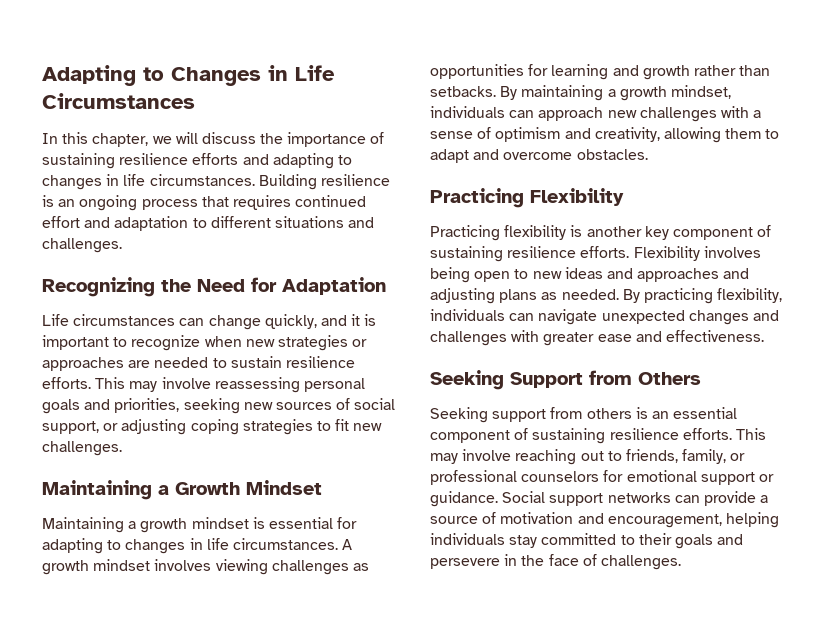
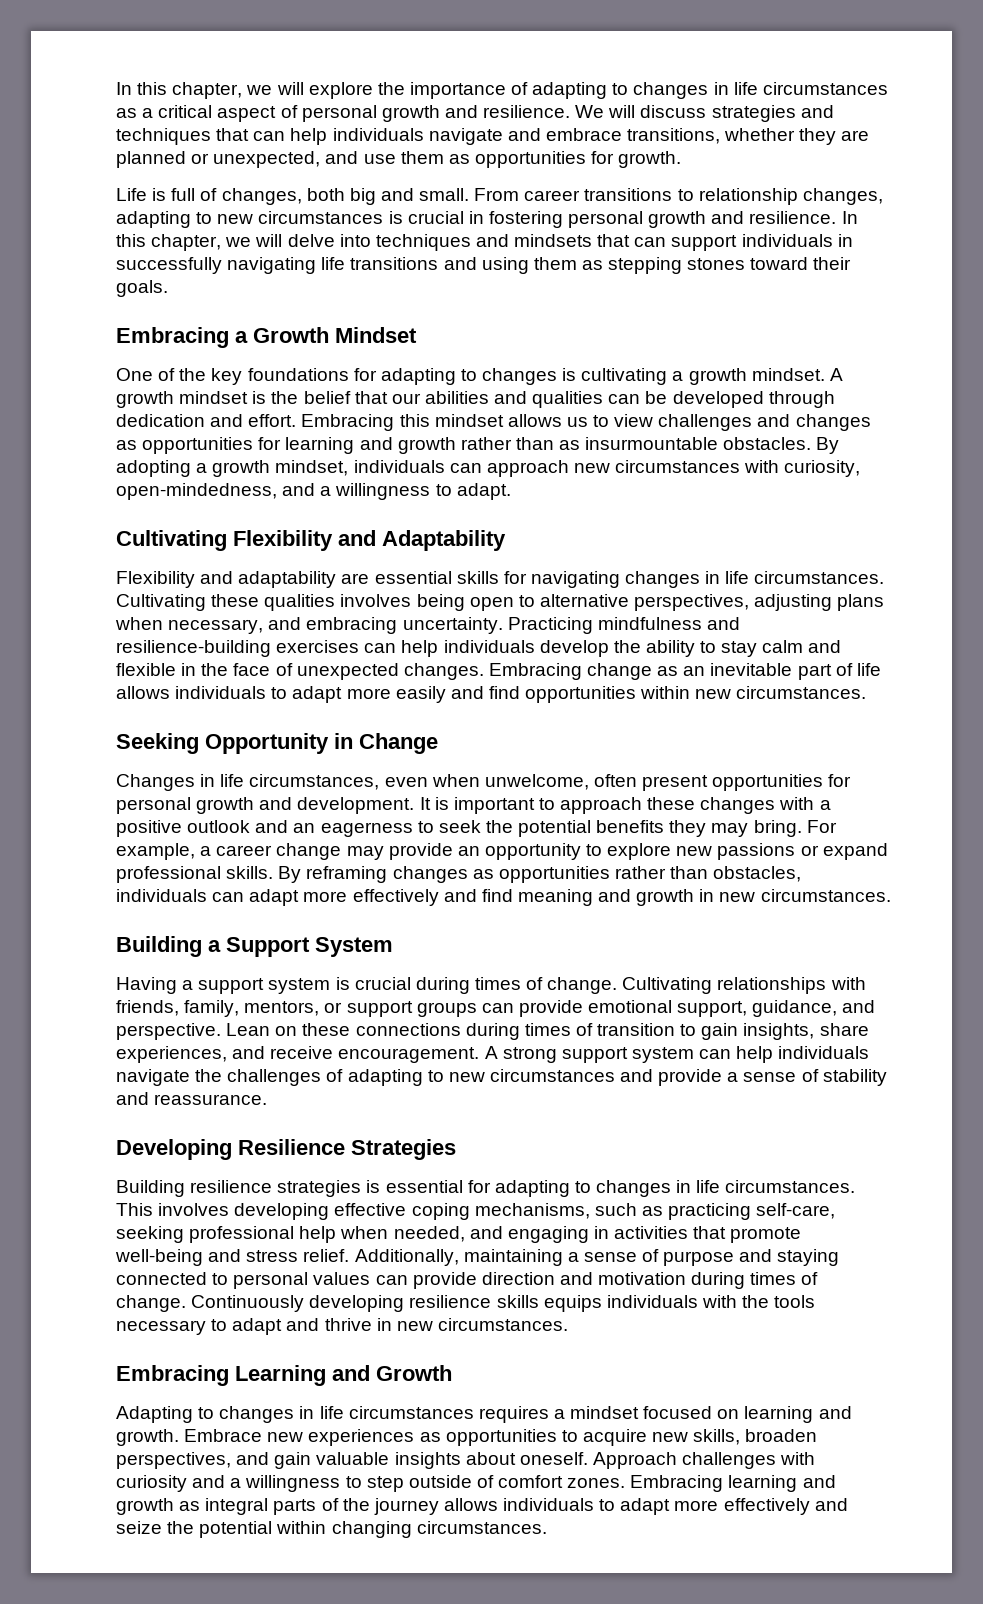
[42,65,335,86] [42,93,195,109] [42,132,256,147] Adapting to Changes in Life Circumstances // In this chapter, we will discuss -> [116,82,373,99] In this chapter, we will explore
[42,153,352,169] [42,174,390,190] [42,195,367,211] [42,216,375,231] [42,238,122,253] [42,277,386,297] [42,314,377,330] [42,335,368,351] [42,356,355,371] [42,377,365,393] [42,398,396,414] [42,419,383,435] [42,441,122,456] [42,480,322,500] [42,517,249,533] sustaining resilience efforts and adapting to changes in life circumstances. Building resilience is an ongoing process that requires continued effort and adaptation to different situations and challenges. // Recognizing the Need for Adaptation // Life circumstances can change quickly, and it is important to recognize when new strategies or approaches are needed to sustain resilience efforts. This may involve reassessing personal goals and priorities, seeking new sources of social support, or adjusting coping strategies to fit new challenges. // Maintaining a Growth Mindset // Maintaining a growth mindset -> [532,82,888,99] [116,105,834,122] [116,128,870,145] [116,151,682,168] [116,188,883,205] [116,211,858,228] [116,234,853,251] [116,257,852,274] [116,280,168,297] [116,327,417,348] [116,368,843,385] [116,391,835,408] [116,414,871,431] [116,437,840,454] [116,460,861,477] [116,483,511,500] [116,530,506,551] [116,571,885,588] [116,594,885,611] [115,617,740,634] [116,640,842,657] [116,663,881,680] [116,686,867,703] [116,733,438,754] [116,774,852,791] [116,797,831,814] [116,820,837,837] [116,843,888,860] [116,866,802,883] [116,889,891,906] [116,936,393,957] [116,977,866,994] [116,1000,876,1017] [116,1023,869,1040] [116,1046,870,1063] [116,1069,887,1086] [116,1092,268,1105] [116,1139,456,1160] [116,1180,362,1197] adapting to changes in life circumstances as a critical aspect of personal growth and resilience. We will discuss strategies and techniques that can help individuals navigate and embrace transitions, whether they are planned or unexpected, and use them as opportunities for growth. // Life is full of changes, both big and small. From career transitions to relationship changes, adapting to new circumstances is crucial in fostering personal growth and resilience. In this chapter, we will delve into techniques and mindsets that can support individuals in successfully navigating life transitions and using them as stepping stones toward their goals. // Embracing a Growth Mindset // One of the key foundations for adapting to changes is cultivating a growth mindset. A growth mindset is the belief that our abilities and qualities can be developed through dedication and effort. Embracing this mindset allows us to view challenges and changes as opportunities for learning and growth rather than as insurmountable obstacles. By adopting a growth mindset, individuals can approach new circumstances with curiosity, open-mindedness, and a willingness to adapt. // Cultivating Flexibility and Adaptability // Flexibility and adaptability are essential skills for navigating changes in life circumstances. Cultivating these qualities involves being open to alternative perspectives, adjusting plans when necessary, and embracing uncertainty. Practicing mindfulness and resilience-building exercises can help individuals develop the ability to stay calm and flexible in the face of unexpected changes. Embracing change as an inevitable part of life allows individuals to adapt more easily and find opportunities within new circumstances. // Seeking Opportunity in Change // Changes in life circumstances, even when unwelcome, often present opportunities for personal growth and development. It is important to approach these changes with a positive outlook and an eagerness to seek the potential benefits they may bring. For example, a career change may provide an opportunity to explore new passions or expand professional skills. By reframing changes as opportunities rather than obstacles, individuals can adapt more effectively and find meaning and growth in new circumstances. // Building a Support System // Having a support system is crucial during times of change. Cultivating relationships with friends, family, mentors, or support groups can provide emotional support, guidance, and perspective. Lean on these connections during times of transition to gain insights, share experiences, and receive encouragement. A strong support system can help individuals navigate the challenges of adapting to new circumstances and provide a sense of stability and reassurance. // Developing Resilience Strategies // Building resilience strategies
[342,539,353,550] [42,559,369,575] [430,64,771,80] [430,85,731,101] [430,106,762,122] [430,127,780,143] [430,149,648,163] [430,188,624,208] [430,225,772,241] [430,246,761,262] [430,267,750,283] [430,288,783,304] [430,309,779,325] [430,330,764,346] [430,370,701,390] [430,407,738,423] [430,428,766,444] [430,449,746,465] [430,470,774,485] [430,491,769,507] [430,512,779,528] [430,533,744,549] [430,554,681,570] A growth mindset involves viewing challenges as opportunities for learning and growth rather than setbacks. By maintaining a growth mindset, individuals can approach new challenges with a sense of optimism and creativity, allowing them to adapt and overcome obstacles. // Practicing Flexibility // Practicing flexibility is another key component of sustaining resilience efforts. Flexibility involves being open to new ideas and approaches and adjusting plans as needed. By practicing flexibility, individuals can navigate unexpected changes and challenges with greater ease and effectiveness. // Seeking Support from Others // Seeking support from others is an essential component of sustaining resilience efforts. This may involve reaching out to friends, family, or professional counselors for emotional support or guidance. Social support networks can provide a source of motivation and encouragement, helping individuals stay committed to their goals and persevere in the face of challenges. -> [116,1203,836,1220] [116,1226,802,1243] [115,1249,840,1266] [116,1272,819,1289] [116,1295,816,1312] [116,1318,568,1335] [116,1365,452,1386] [116,1406,852,1423] [116,1429,818,1446] [116,1452,816,1469] [116,1475,836,1492] [116,1498,848,1515] [116,1521,547,1538] This involves developing effective coping mechanisms, such as practicing self-care, seeking professional help when needed, and engaging in activities that promote well-being and stress relief. Additionally, maintaining a sense of purpose and staying connected to personal values can provide direction and motivation during times of change. Continuously developing resilience skills equips individuals with the tools necessary to adapt and thrive in new circumstances. // Embracing Learning and Growth // Adapting to changes in life circumstances requires a mindset focused on learning and growth. Embrace new experiences as opportunities to acquire new skills, broaden perspectives, and gain valuable insights about oneself. Approach challenges with curiosity and a willingness to step outside of comfort zones. Embracing learning and growth as integral parts of the journey allows individuals to adapt more effectively and seize the potential within changing circumstances.

